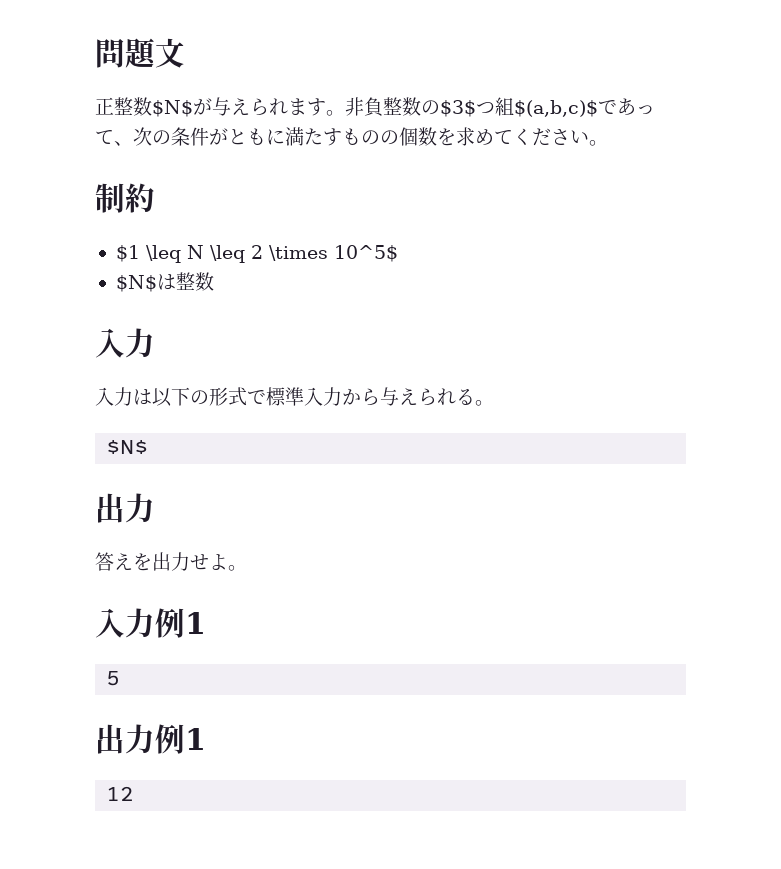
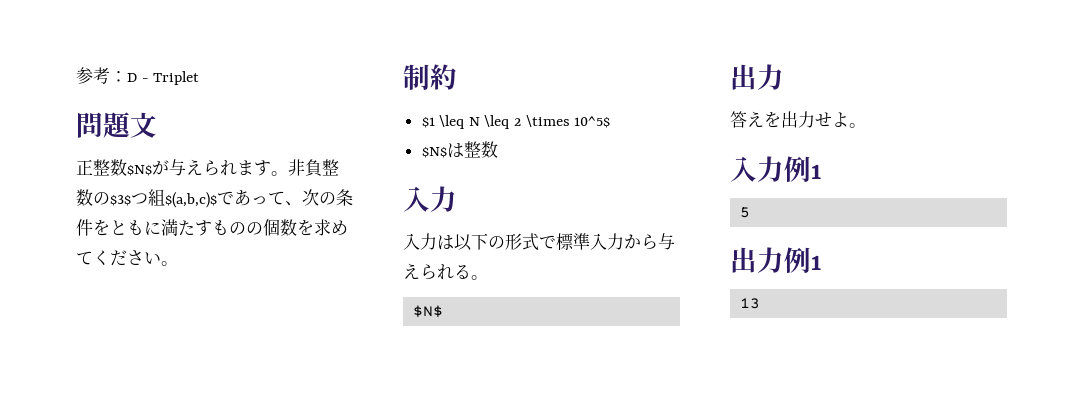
(95, 53) none -> [76,67,200,85] 参考：D - Triplet //
[209,128,228,145] が -> [93,219,110,236] を
[106,786,135,801] 12 -> [740,298,761,309] 13

